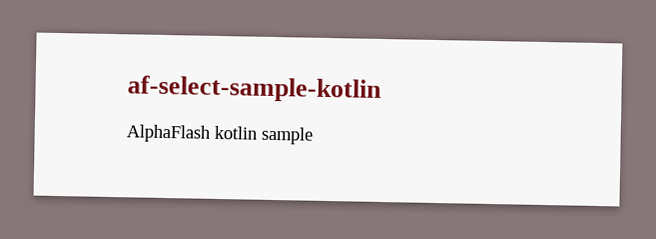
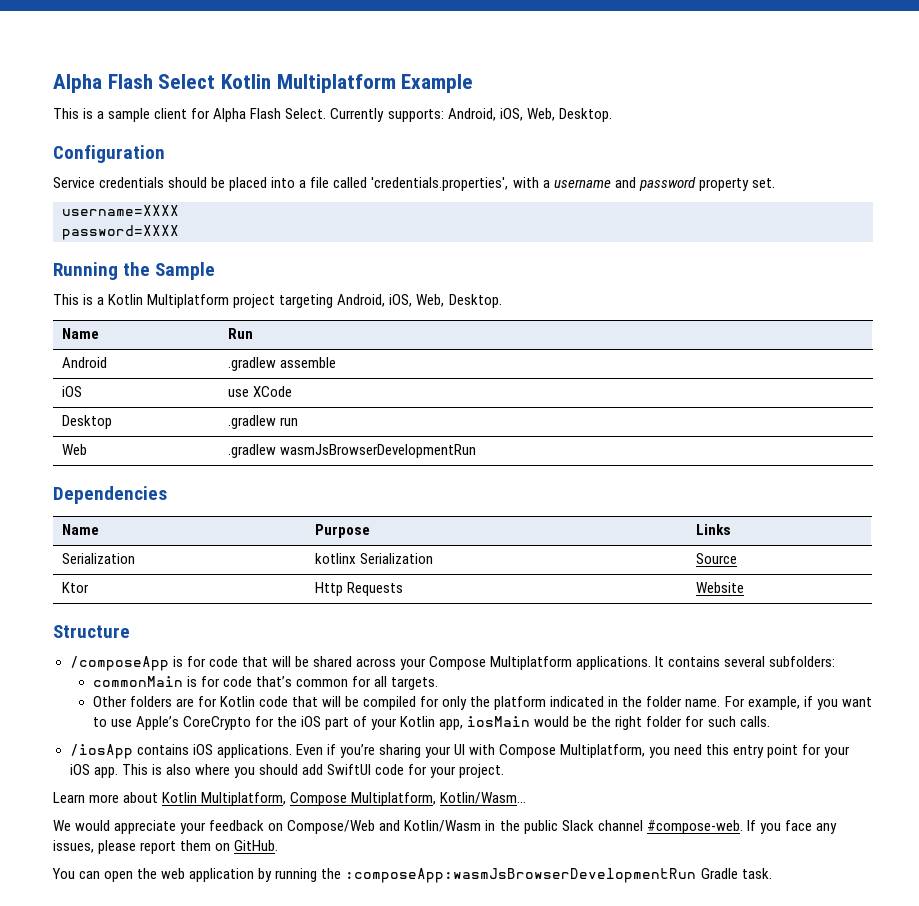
[127,75,382,103] [126,124,313,145] af-select-sample-kotlin // AlphaFlash kotlin sample -> [53,74,474,93] [53,108,612,122] [53,145,165,163] [53,177,775,191] [62,205,179,216] [62,225,179,240] [53,262,216,280] [53,294,502,308] [61,328,99,339] [227,328,253,339] [61,357,107,368] [227,357,336,371] [61,386,82,397] [227,386,292,397] [61,415,112,429] [227,415,298,429] [61,444,87,455] [227,444,476,458] [53,486,167,504] [61,524,99,535] [314,524,370,538] [695,524,731,535] [61,553,135,564] [314,553,433,564] [695,553,737,564] [61,582,89,593] [314,582,403,596] [695,582,744,593] [53,625,130,638] [69,656,836,671] [92,676,438,690] [92,696,872,710] [92,716,770,730] [69,744,851,759] [69,764,505,778] [53,792,527,806] [53,820,837,834] [53,840,279,854] [52,868,772,883] Alpha Flash Select Kotlin Multiplatform Example // This is a sample client for Alpha Flash Select. Currently supports: Android, iOS, Web, Desktop. // Configuration // Service credentials should be placed into a file called 'credentials.properties', with a username and password property set. // username=XXXX // password=XXXX // Running the Sample // This is a Kotlin Multiplatform project targeting Android, iOS, Web, Desktop. // Name | Run // Android | .gradlew assemble // iOS | use XCode // Desktop | .gradlew run // Web | .gradlew wasmJsBrowserDevelopmentRun // Dependencies // Name | Purpose | Links // Serialization | kotlinx Serialization | Source // Ktor | Http Requests | Website // Structure // /composeApp is for code that will be shared across your Compose Multiplatform applications. It contains several subfolders: // commonMain is for code that’s common for all targets. // Other folders are for Kotlin code that will be compiled for only the platform indicated in the folder name. For example, if you want to use Apple’s CoreCrypto for the iOS part of your Kotlin app, iosMain would be the right folder for such calls. // /iosApp contains iOS applications. Even if you’re sharing your UI with Compose Multiplatform, you need this entry point for your iOS app. This is also where you should add SwiftUI code for your project. // Learn more about Kotlin Multiplatform, Compose Multiplatform, Kotlin/Wasm… // We would appreciate your feedback on Compose/Web and Kotlin/Wasm in the public Slack channel #compose-web. If you face any issues, please report them on GitHub. // You can open the web application by running the :composeApp:wasmJsBrowserDevelopmentRun Gradle task.

